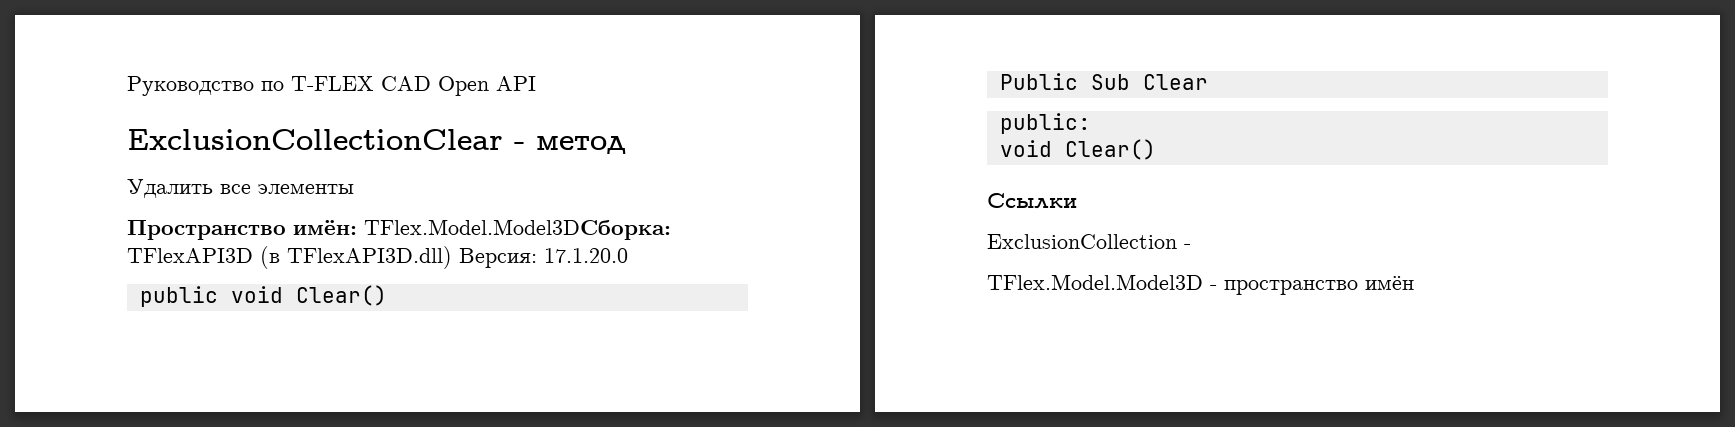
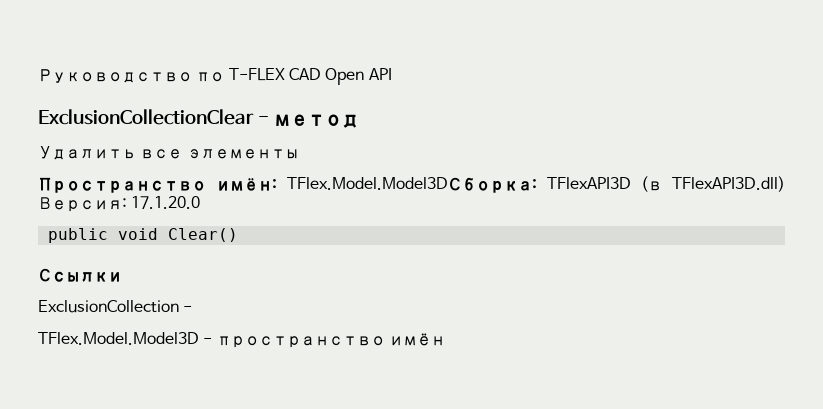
[999,73,1208,90] [999,113,1091,134] [999,139,1156,160] // Public Sub Clear // public: // void Clear() -> (238, 235) none

